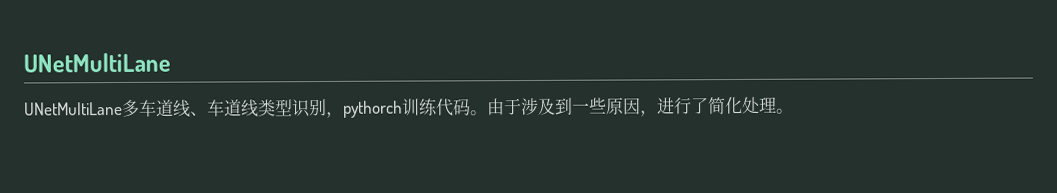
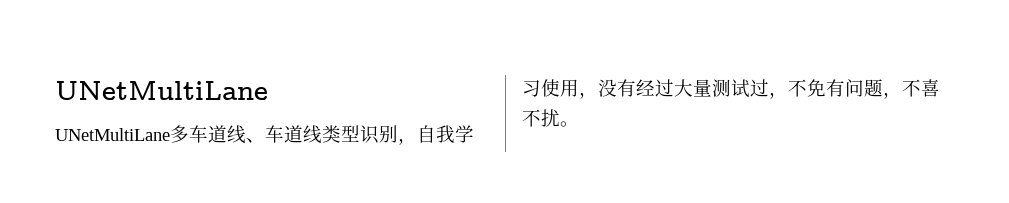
[343,96,777,118] pythorch训练代码。由于涉及到一些原因，进行了简化处理 -> [417,125,474,143] [522,79,940,99] [522,109,560,127] 自我学习使用，没有经过大量测试过，不免有问题，不喜不扰

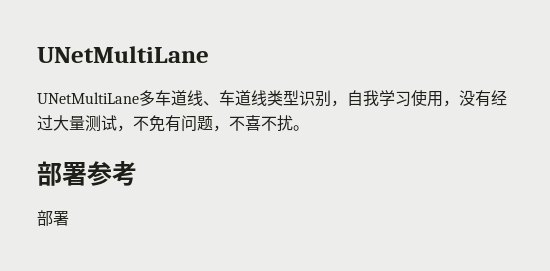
[750,79,769,97] 过 -> (117, 123) none
(579, 124) none -> [37,161,137,186] [37,210,69,226] // 部署参考 // 部署

